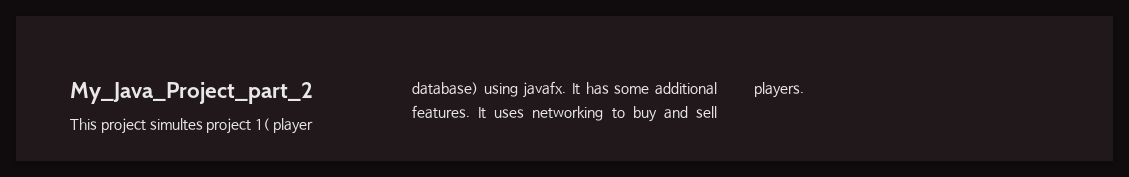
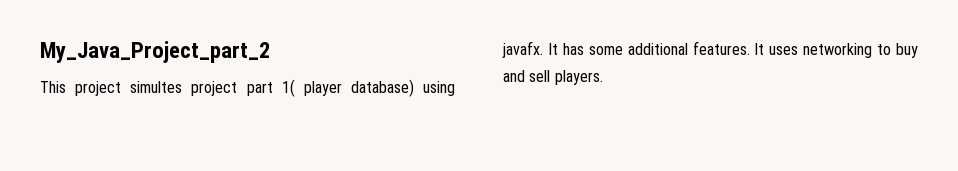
(252, 126) none -> [246,82,273,96] part

